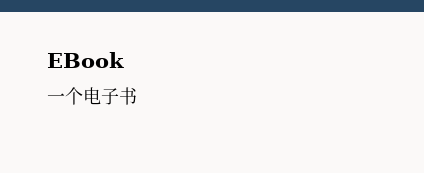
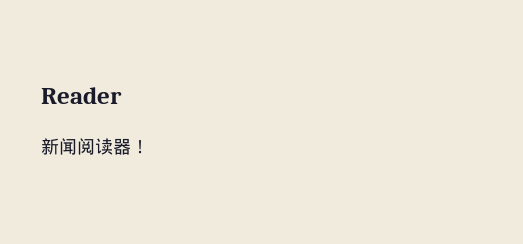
[47,52,124,68] [47,87,137,105] EBook // 一个电子书 -> [41,87,122,104] [41,138,149,155] Reader // 新闻阅读器！

